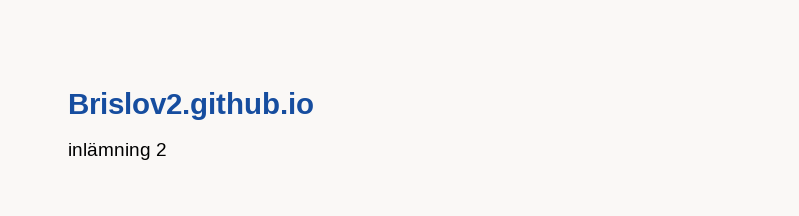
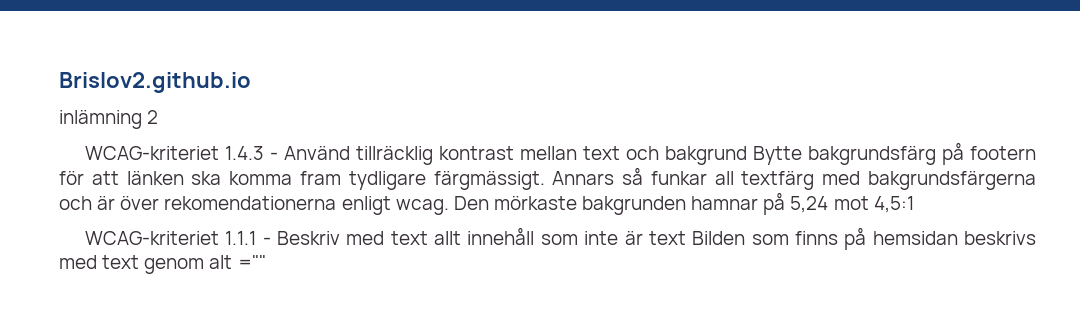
(168, 149) none -> [84,142,1036,165] [59,167,1037,190] [59,192,914,215] [84,227,1037,250] [59,255,266,274] // WCAG-kriteriet 1.4.3 - Använd tillräcklig kontrast mellan text och bakgrund Bytte bakgrundsfärg på footern för att länken ska komma fram tydligare färgmässigt. Annars så funkar all textfärg med bakgrundsfärgerna och är över rekomendationerna enligt wcag. Den mörkaste bakgrunden hamnar på 5,24 mot 4,5:1 // WCAG-kriteriet 1.1.1 - Beskriv med text allt innehåll som inte är text Bilden som finns på hemsidan beskrivs med text genom alt =""

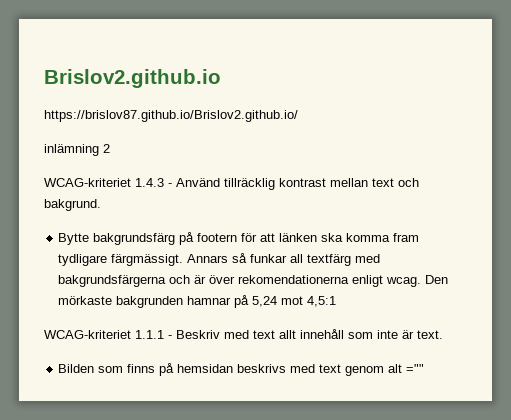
(251, 82) none -> [44,110,298,122] // https://brislov87.github.io/Brislov2.github.io/
[664,146,747,165] bakgrund -> [44,199,101,211] bakgrund. //
[648,231,686,245] text -> [417,330,443,339] text. //

